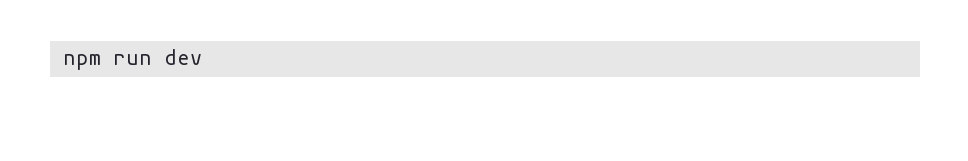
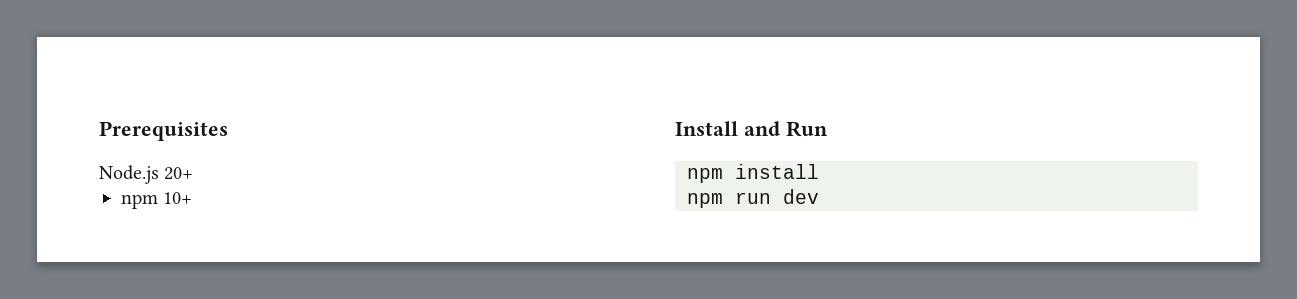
(62, 62) none -> [99,121,228,141] [99,165,194,184] [121,192,193,209] [675,121,828,137] [687,164,819,183] Prerequisites // Node.js 20+ // npm 10+ // Install and Run // npm install //

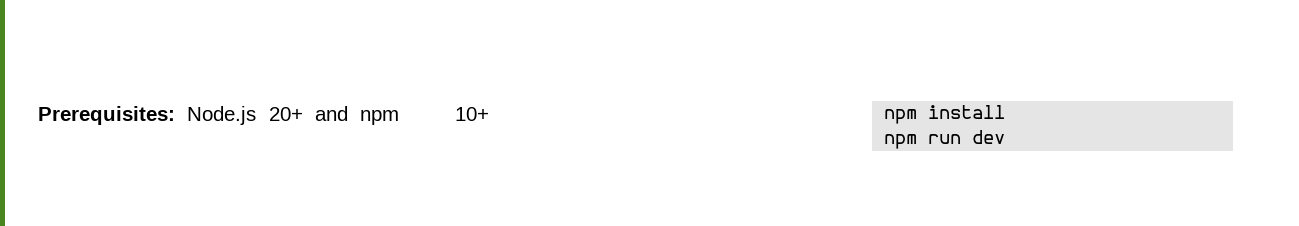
[99,121,228,141] Prerequisites // -> [38,106,175,125] Prerequisites:
(194, 173) // -> [314,106,348,121] and
[675,121,828,137] // Install and Run -> (489, 114) none

